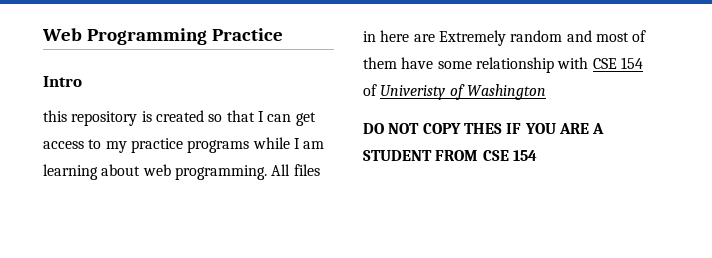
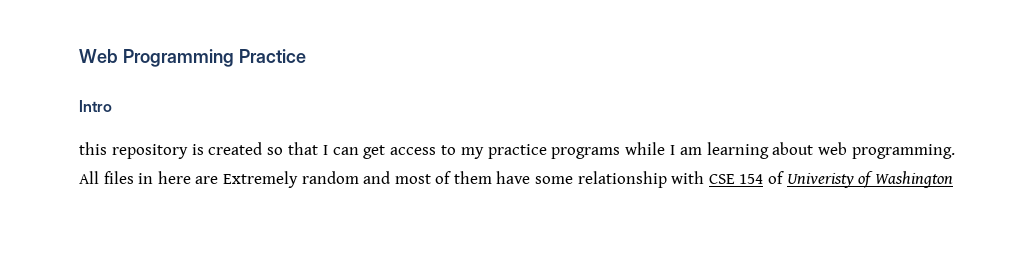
[363,123,605,134] [363,150,537,161] // DO NOT COPY THES IF YOU ARE A STUDENT FROM CSE 154 -> (953, 179) none

